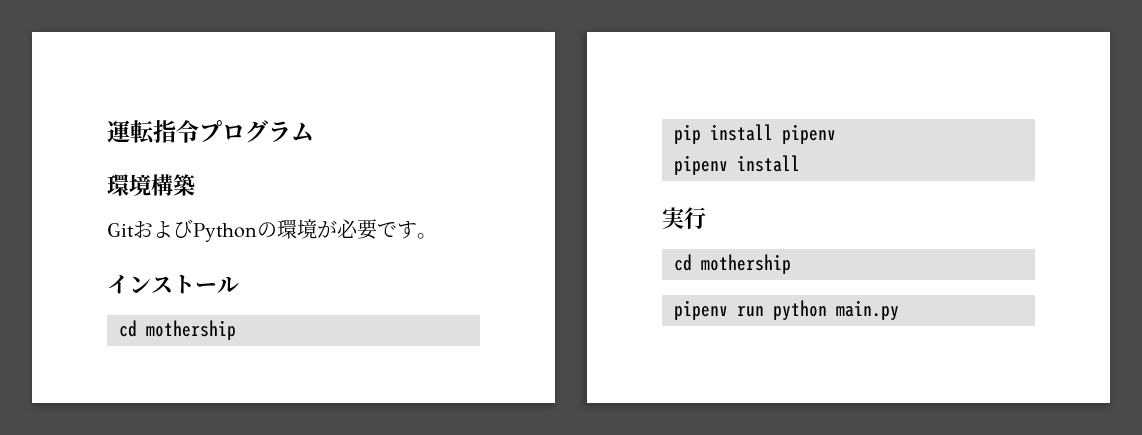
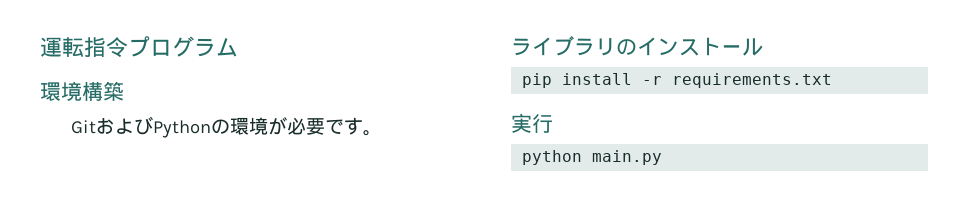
(437, 236) none -> [511,36,637,56] ライブラリの
[119,320,236,340] // cd mothership -> (763, 47) none
[782,124,836,144] [674,155,800,175] [662,207,706,229] [674,254,791,274] [674,300,764,320] pipenv // pipenv install // 実行 // cd mothership // pipenv run -> [642,73,833,88] [511,113,553,133] -r requirements.txt // 実行 //

